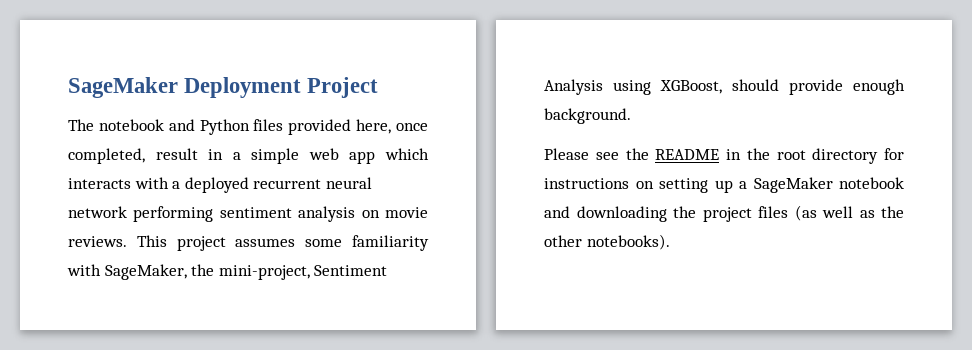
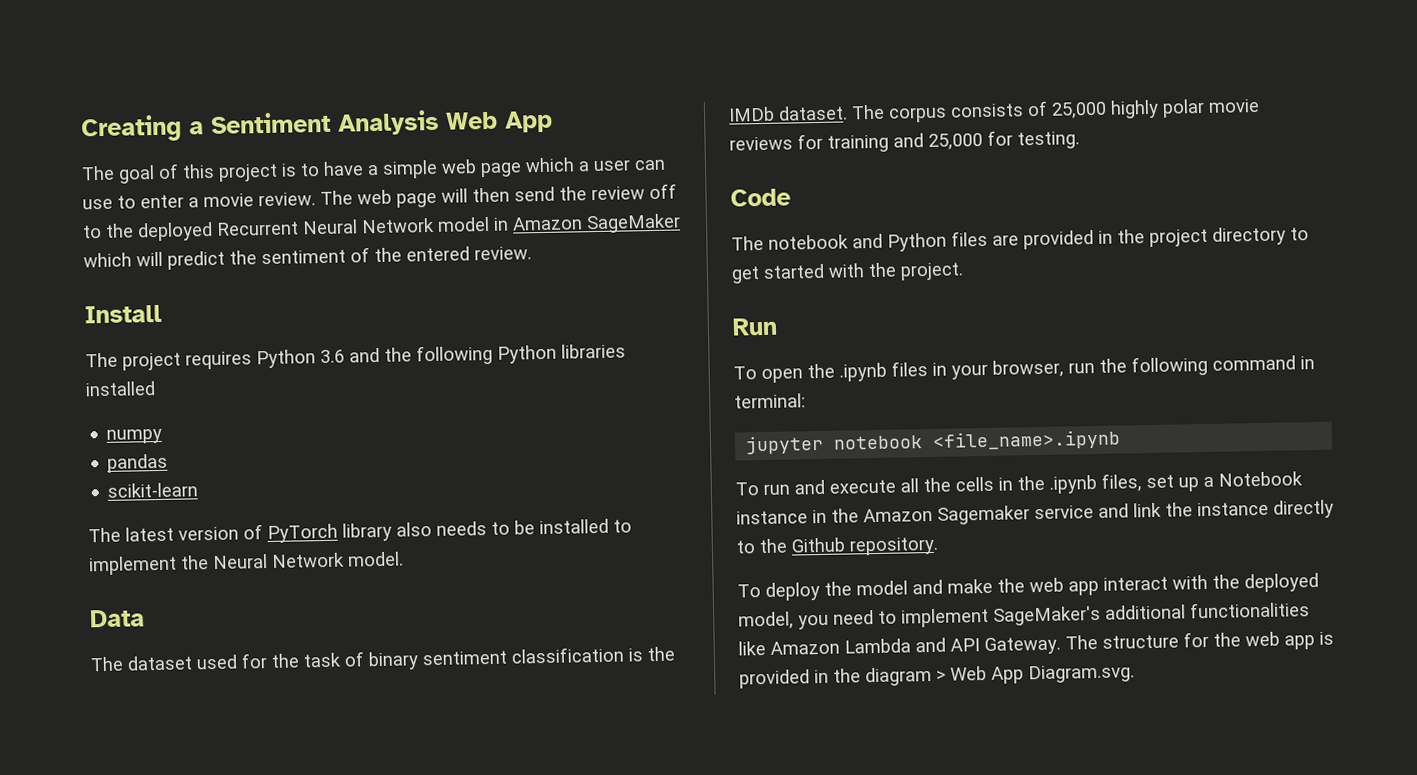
[68,77,379,98] SageMaker Deployment Project -> [80,109,553,143] [81,157,666,184] [82,183,677,210] [82,213,681,242] [83,246,532,270] [84,304,162,324] [85,343,626,371] [85,381,156,397] [106,428,163,444] [107,453,169,473] [107,482,199,498] [88,518,632,544] [88,551,404,576] [89,609,145,628] [90,646,675,672] [728,98,1260,123] [729,130,1080,153] [730,188,791,207] Creating a Sentiment Analysis Web App // The goal of this project is to have a simple web page which a user can use to enter a movie review. The web page will then send the review off to the deployed Recurrent Neural Network model in Amazon SageMaker which will predict the sentiment of the entered review. // Install // The project requires Python 3.6 and the following Python libraries installed // numpy // pandas // scikit-learn // The latest version of PyTorch library also needs to be installed to implement the Neural Network model. // Data // The dataset used for the task of binary sentiment classification is the IMDb dataset. The corpus consists of 25,000 highly polar movie reviews for training and 25,000 for testing. // Code
[288,119,428,135] [68,148,429,164] [68,177,372,193] [68,206,428,222] [68,235,429,251] [67,264,388,280] [544,79,905,95] [544,108,631,124] [544,148,904,164] [544,177,904,193] [544,205,904,222] [544,234,670,250] provided here, once completed, result in a simple web app which interacts with a deployed recurrent neural network performing sentiment analysis on movie reviews. This project assumes some familiarity with SageMaker, the mini-project, Sentiment Analysis using XGBoost, should provide enough background. // Please see the README in the root directory for instructions on setting up a SageMaker notebook and downloading the project files (as well as the other notebooks). -> [992,226,1309,250] [731,262,964,284] [732,317,778,336] [733,355,1315,384] [734,393,806,409] [745,429,1122,455] [735,471,1303,496] [736,499,1334,525] [736,536,939,556] [737,572,1319,601] [738,601,1310,630] [738,631,1334,656] [739,664,1135,689] are provided in the project directory to get started with the project. // Run // To open the .ipynb files in your browser, run the following command in terminal: // jupyter notebook <file_name>.ipynb // To run and execute all the cells in the .ipynb files, set up a Notebook instance in the Amazon Sagemaker service and link the instance directly to the Github repository. // To deploy the model and make the web app interact with the deployed model, you need to implement SageMaker's additional functionalities like Amazon Lambda and API Gateway. The structure for the web app is provided in the diagram > Web App Diagram.svg.

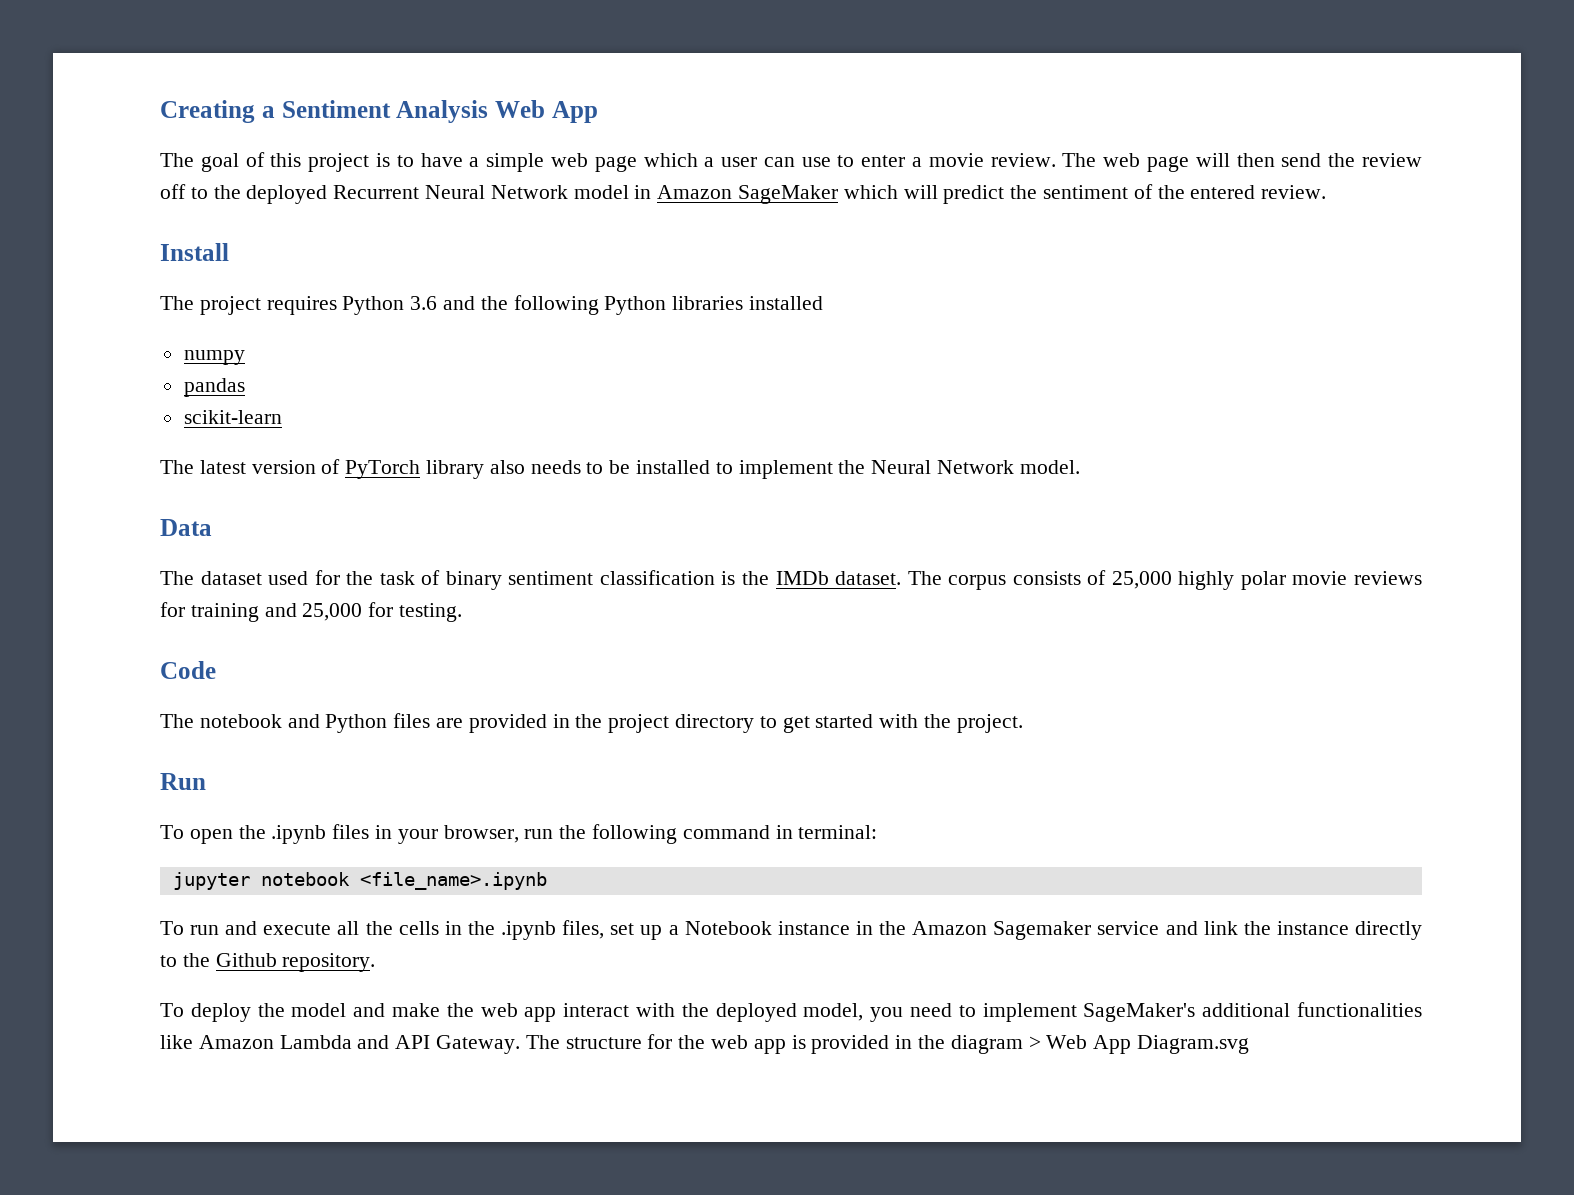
[1028,664,1135,684] Diagram.svg. -> [1137,1035,1250,1054] Diagram.svg

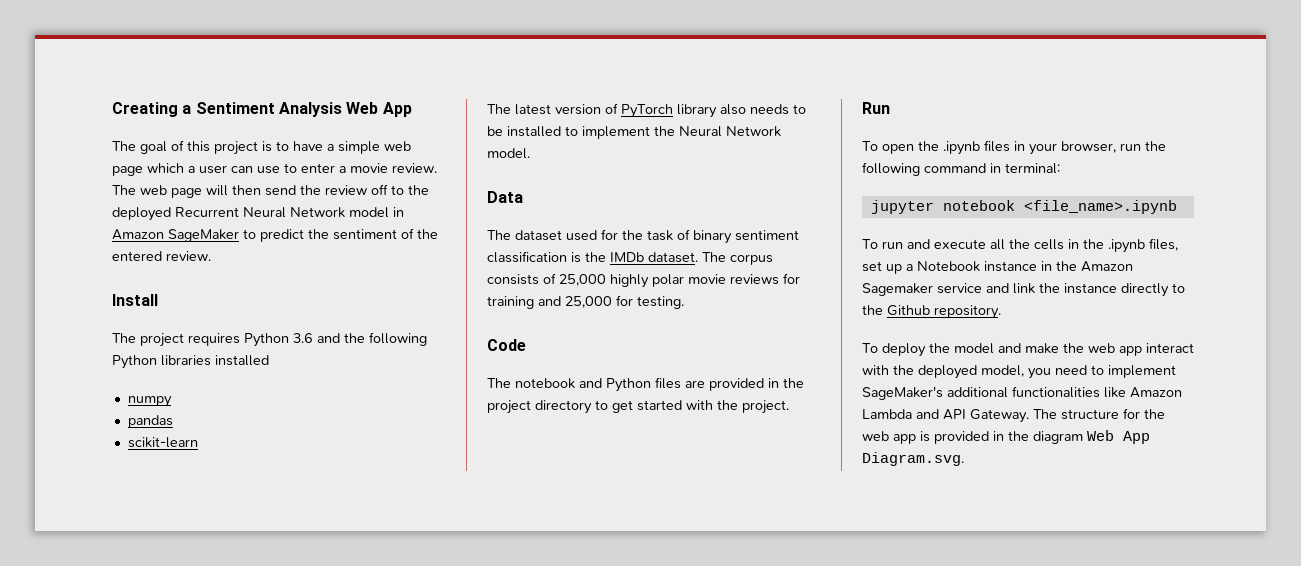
[843,185,938,199] which will -> [243,229,256,239] to
[1028,1035,1250,1054] > Web App Diagram.svg -> [1087,430,1150,444] [862,452,964,466] Web App Diagram.svg.

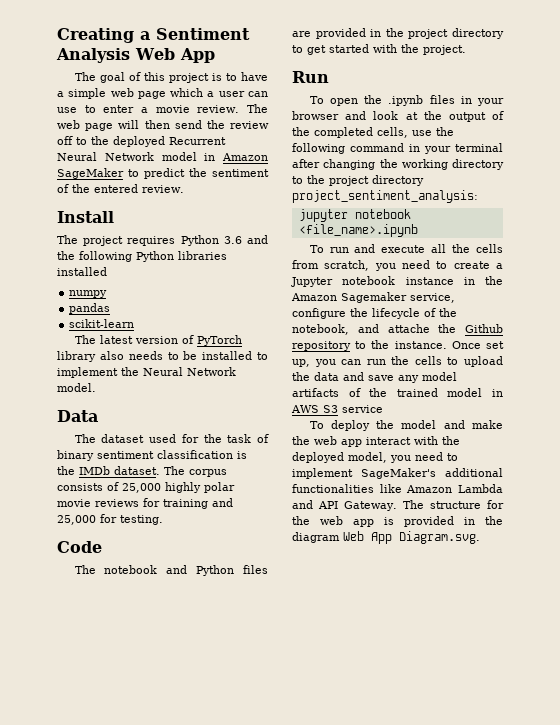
[1061,141,1166,153] [862,162,1060,176] browser, run the following command in terminal: -> [292,111,504,122] [292,127,454,138] [292,143,503,154] [292,159,504,170] [292,175,424,186] [292,190,478,203] browser and look at the output of the completed cells, use the following command in your terminal after changing the working directory to the project directory project_sentiment_analysis:
[1068,238,1178,253] [862,261,980,274] in the .ipynb files, set up a Notebook -> [292,260,503,271] [291,276,396,287] from scratch, you need to create a Jupyter notebook
[937,283,1185,297] [862,305,1001,319] service and link the instance directly to the Github repository. -> [410,293,455,303] [292,308,457,319] [292,324,503,335] [292,340,504,351] [292,356,503,367] [292,372,457,383] [292,388,503,397] [291,405,383,413] service, configure the lifecycle of the notebook, and attache the Github repository to the instance. Once set up, you can run the cells to upload the data and save any model artifacts of the trained model in AWS S3 service

